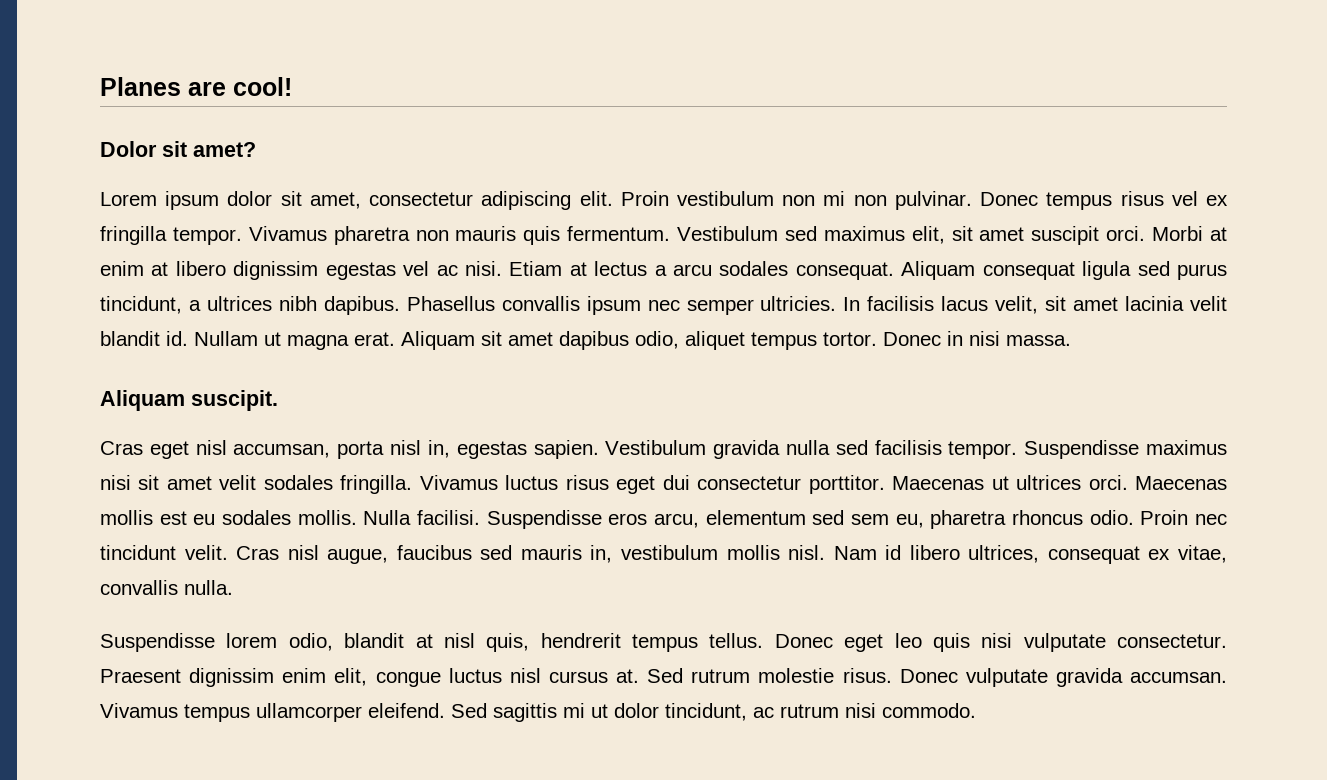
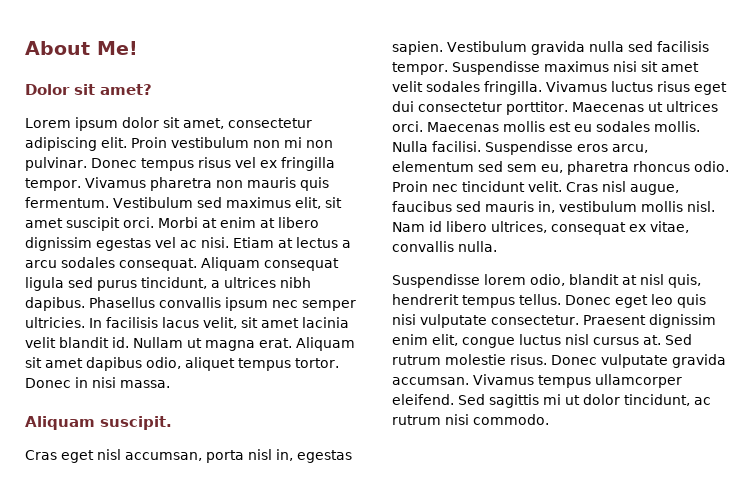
[100,77,292,96] Planes are cool! -> [25,41,138,55] About Me!

